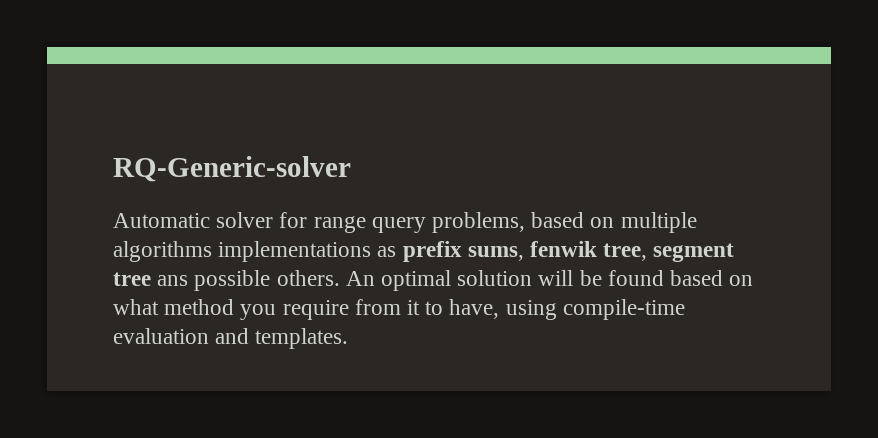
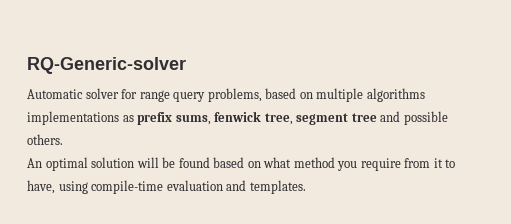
[530,241,598,257] fenwik -> [214,111,262,122] fenwick
[157,275,189,286] ans -> [380,111,401,122] and
(340, 278) none -> (63, 139) //

